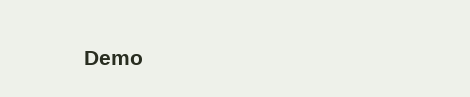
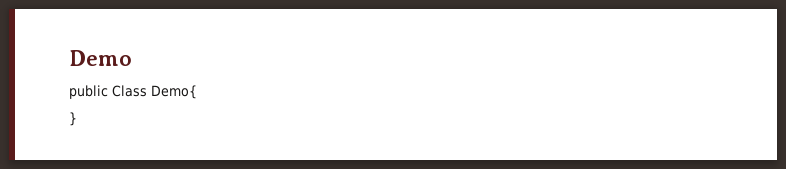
(143, 58) none -> [69,85,197,99] [69,112,77,126] // public Class Demo{ // }

